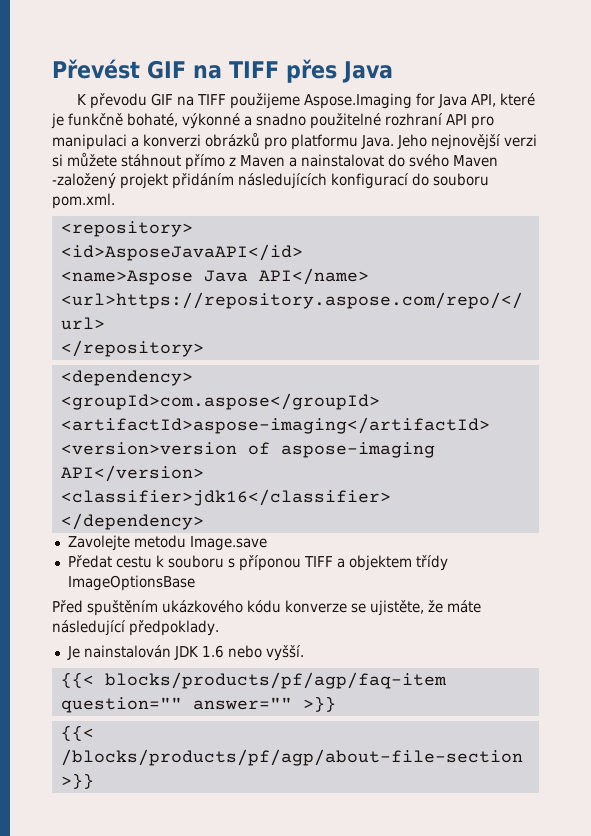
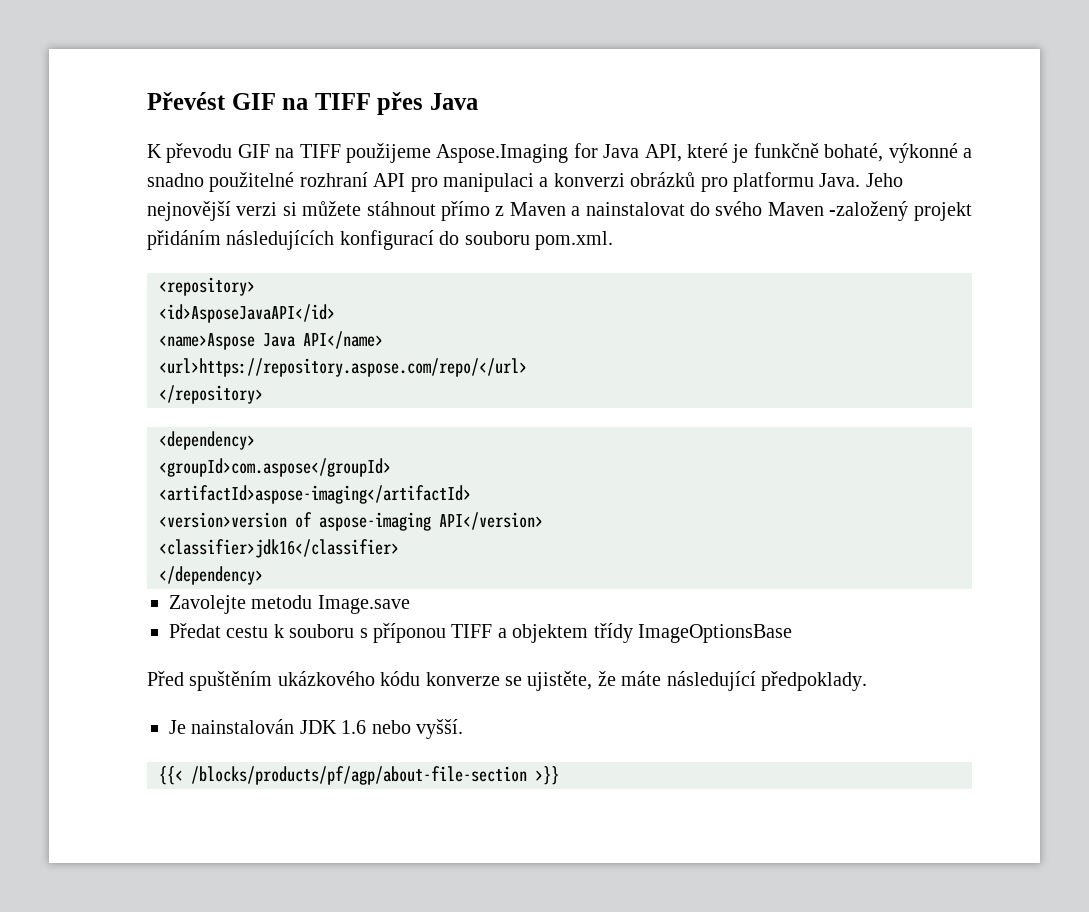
[60,672,447,689] [60,696,336,713] // {{< blocks/products/pf/agp/faq-item question="" answer="" >}} -> (463, 729) none

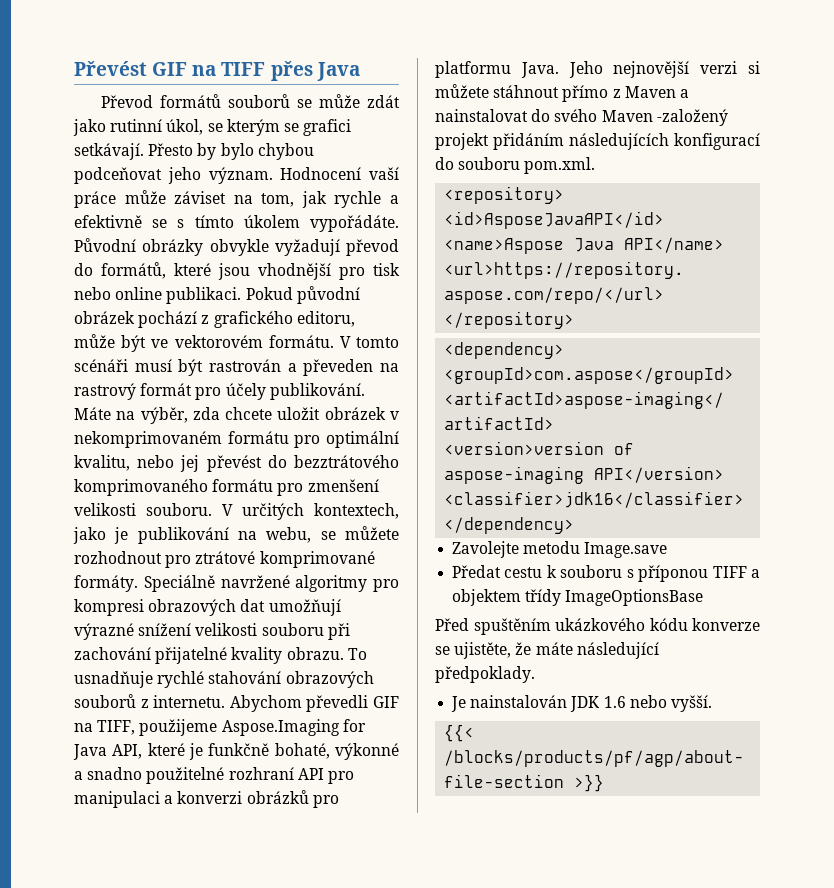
[147,143,341,163] K převodu GIF na TIFF -> [101,94,400,108] [73,119,352,136] [74,143,314,160] [74,167,399,184] [74,190,399,208] [74,215,399,232] [74,238,399,256] [74,262,400,280] [74,286,360,304] [74,311,355,328] [74,334,399,352] [74,359,399,376] [74,383,365,400] [74,407,399,424] [74,431,399,448] [74,455,399,472] [74,479,379,496] [74,503,399,520] [73,526,399,544] [74,551,375,568] [74,575,399,592] [74,599,341,616] [74,623,350,640] [74,647,367,664] [74,671,374,688] [74,694,399,712] [74,720,136,735] Převod formátů souborů se může zdát jako rutinní úkol, se kterým se grafici setkávají. Přesto by bylo chybou podceňovat jeho význam. Hodnocení vaší práce může záviset na tom, jak rychle a efektivně se s tímto úkolem vypořádáte. Původní obrázky obvykle vyžadují převod do formátů, které jsou vhodnější pro tisk nebo online publikaci. Pokud původní obrázek pochází z grafického editoru, může být ve vektorovém formátu. V tomto scénáři musí být rastrován a převeden na rastrový formát pro účely publikování. Máte na výběr, zda chcete uložit obrázek v nekomprimovaném formátu pro optimální kvalitu, nebo jej převést do bezztrátového komprimovaného formátu pro zmenšení velikosti souboru. V určitých kontextech, jako je publikování na webu, se můžete rozhodnout pro ztrátové komprimované formáty. Speciálně navržené algoritmy pro kompresi obrazových dat umožňují výrazné snížení velikosti souboru při zachování přijatelné kvality obrazu. To usnadňuje rychlé stahování obrazových souborů z internetu. Abychom převedli GIF na TIFF,

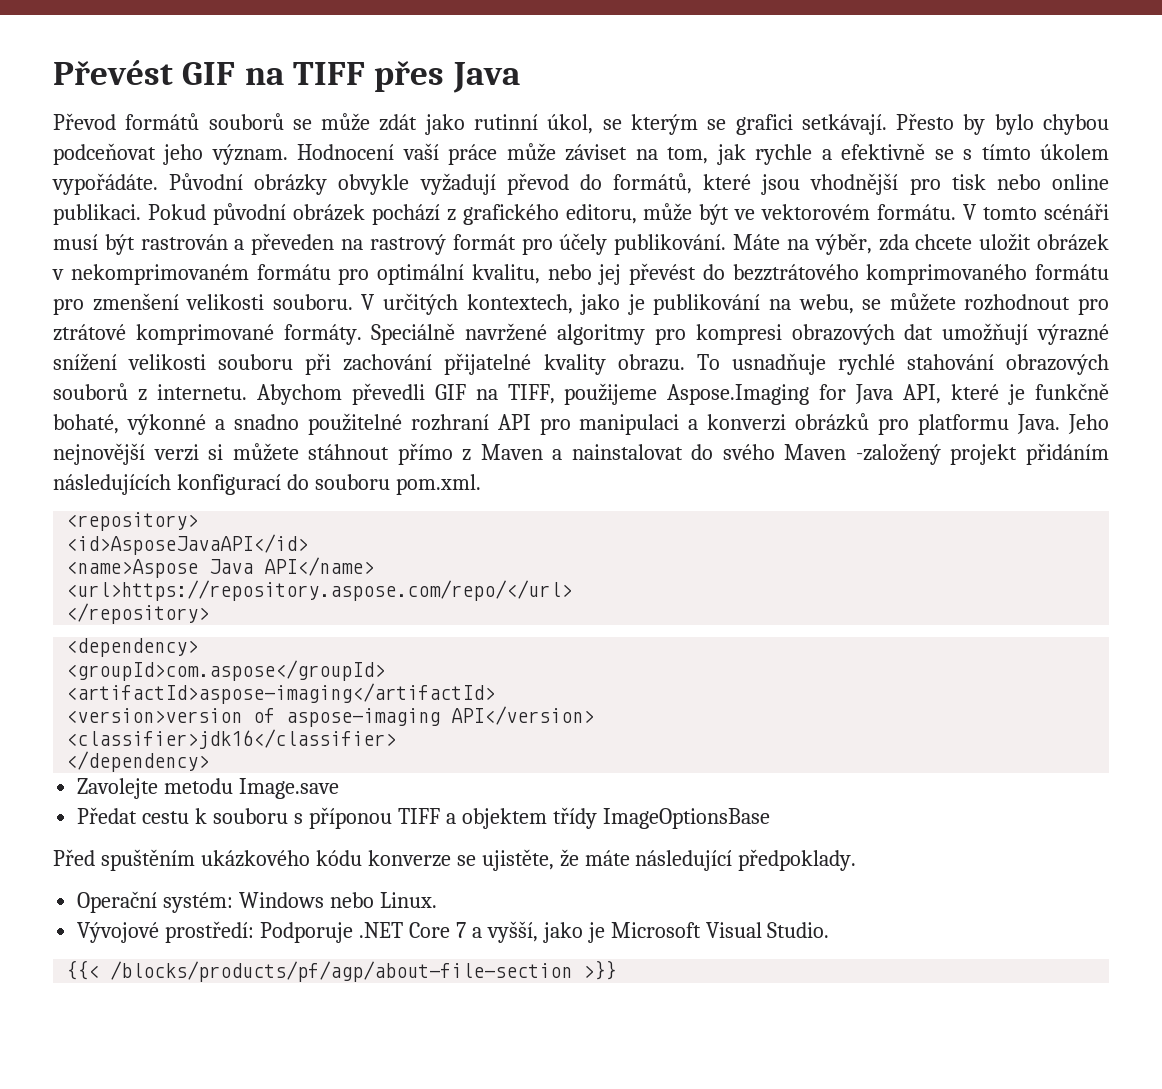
[451,695,712,712] Je nainstalován JDK 1.6 nebo vyšší. -> [77,891,437,913] [77,921,830,943] Operační systém: Windows nebo Linux. // Vývojové prostředí: Podporuje .NET Core 7 a vyšší, jako je Microsoft Visual Studio.

